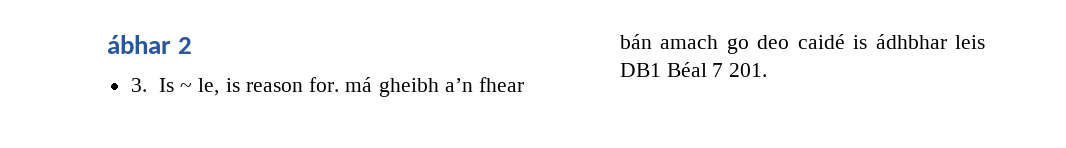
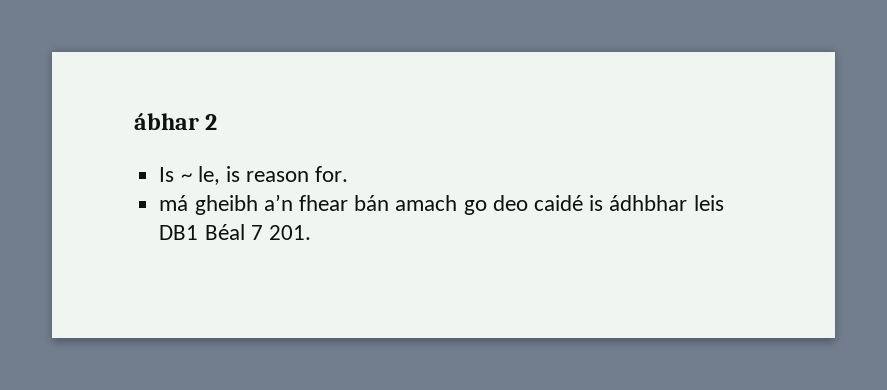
[130,78,147,92] 3. -> (218, 122) none
(340, 84) none -> (349, 174) //

